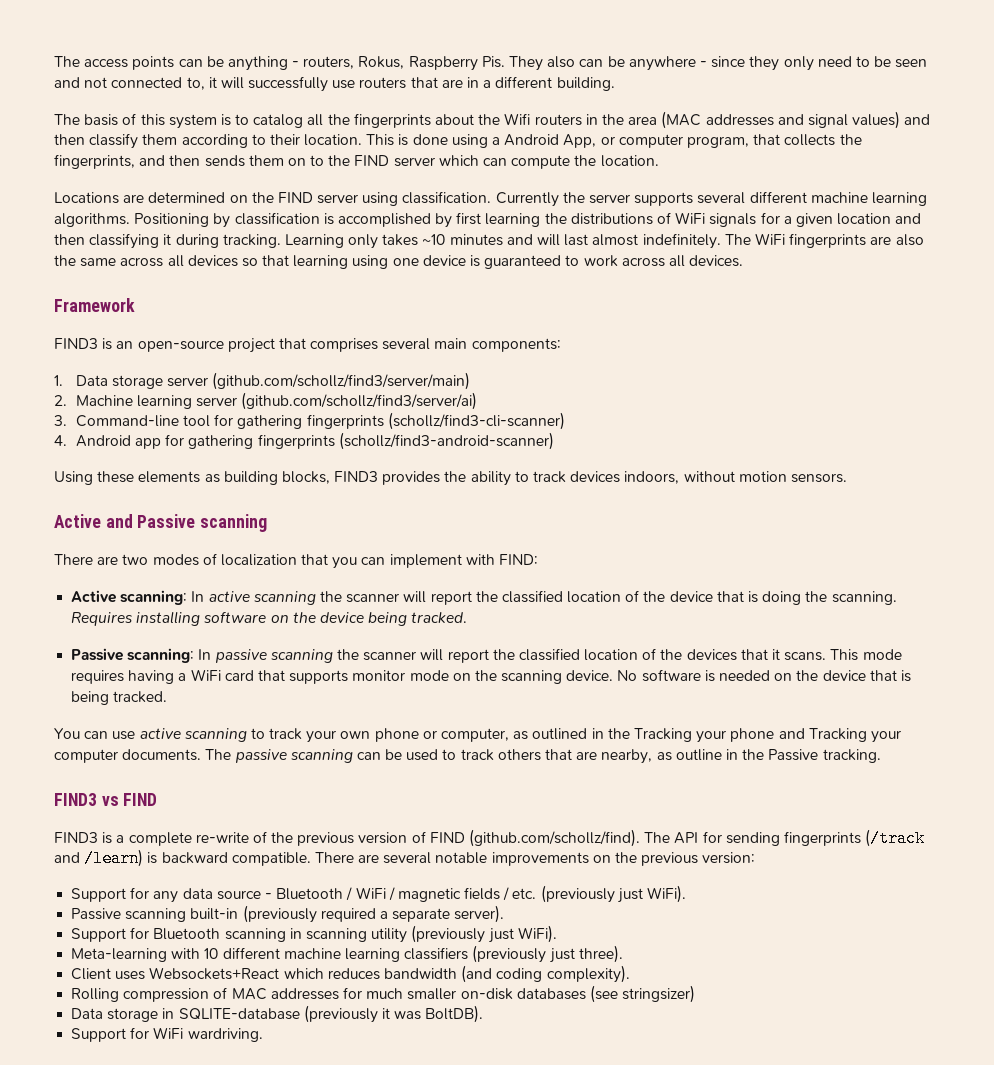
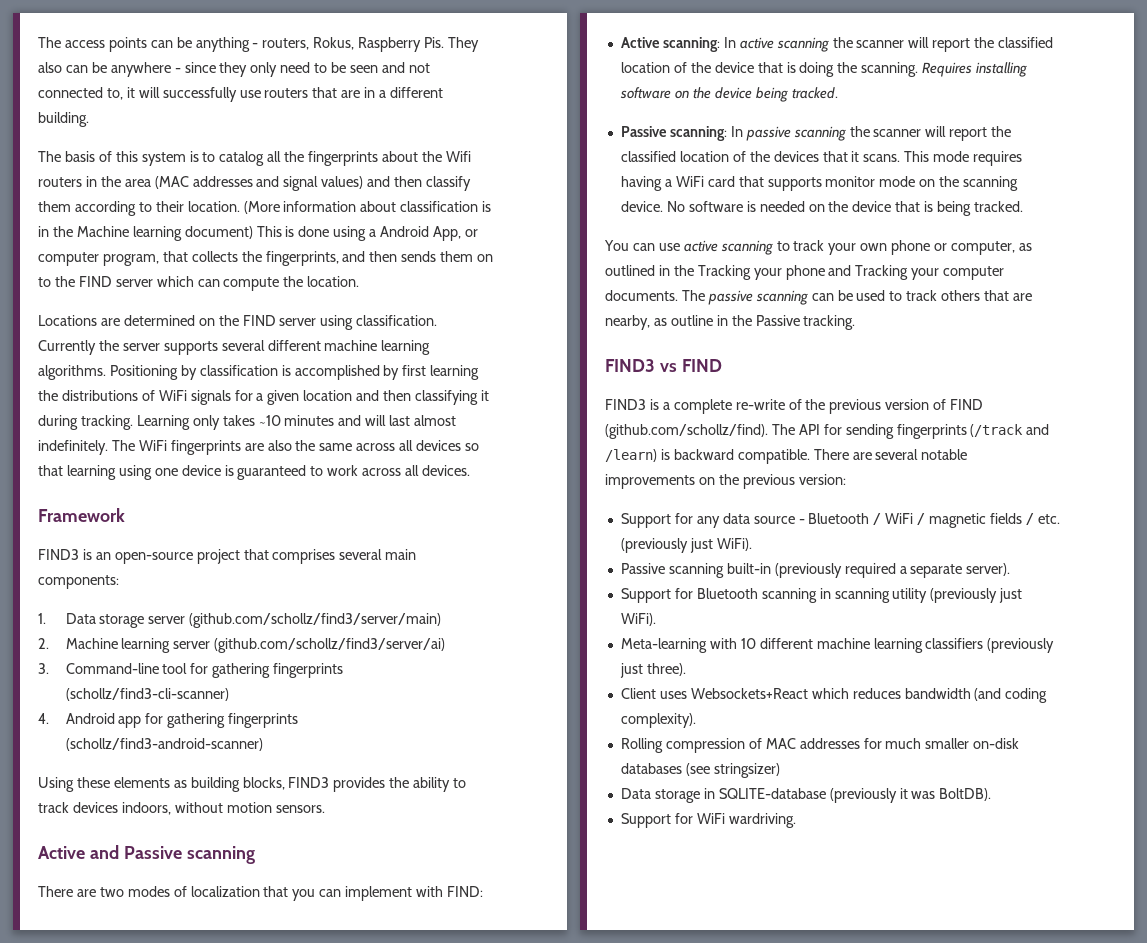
(363, 140) none -> [243,201,492,214] [38,226,253,241] (More information about classification is in the Machine learning document)

